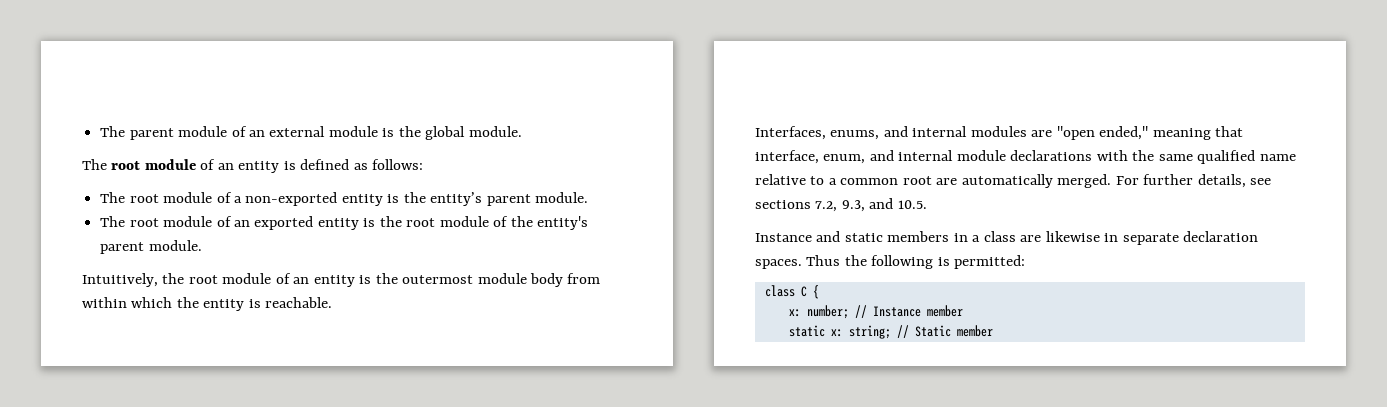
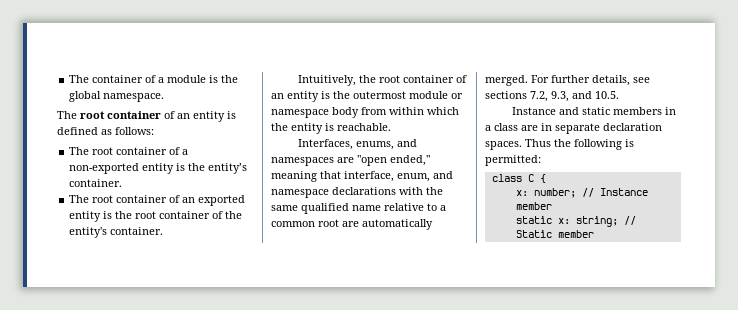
[100,126,326,140] The parent module of an external -> [69,75,165,83] The container of a
[468,126,522,137] [82,159,196,170] module. // The root module -> [103,93,165,102] [57,111,161,119] namespace. // The root container
[163,192,213,203] module -> [116,147,168,155] container
[486,192,589,206] [100,216,213,227] parent module. // The root module -> [69,179,123,187] [69,195,168,203] container. // The root container
[439,216,489,227] module -> [159,211,211,219] container
[100,240,202,254] parent module. -> [110,227,164,235] container.
[222,273,272,284] module -> [402,75,454,83] container
(527, 278) none -> [451,93,463,99] [271,109,329,118] or namespace
[912,126,1027,137] internal modules -> [271,157,334,166] namespaces
[898,150,1006,161] internal module -> [271,189,329,198] namespace
[1045,231,1100,242] likewise -> (538, 128) none

